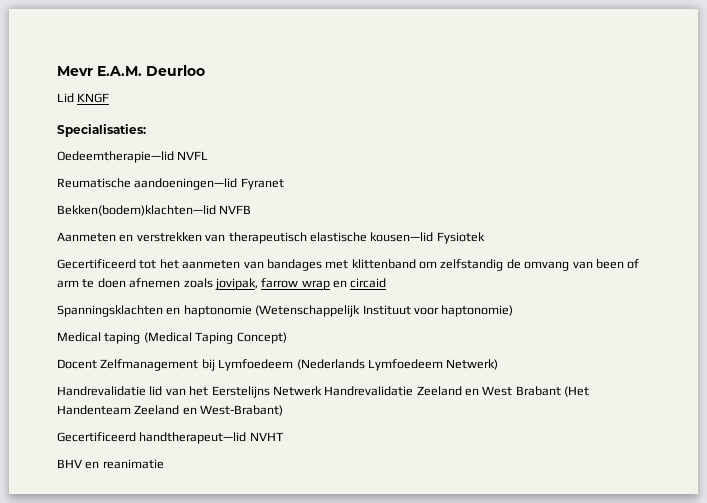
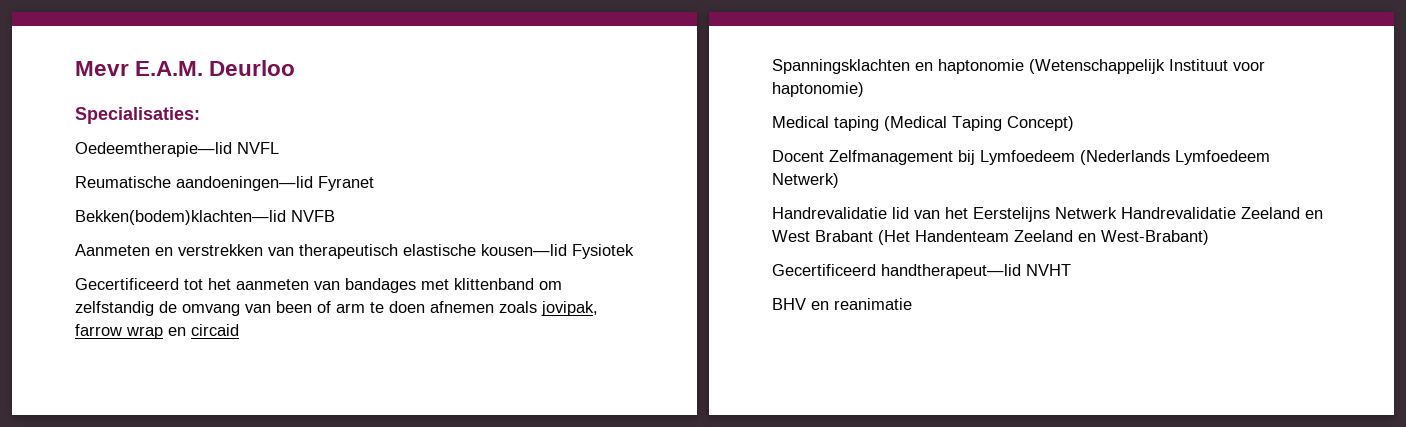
[57,93,110,103] // Lid KNGF -> (296, 68) none

